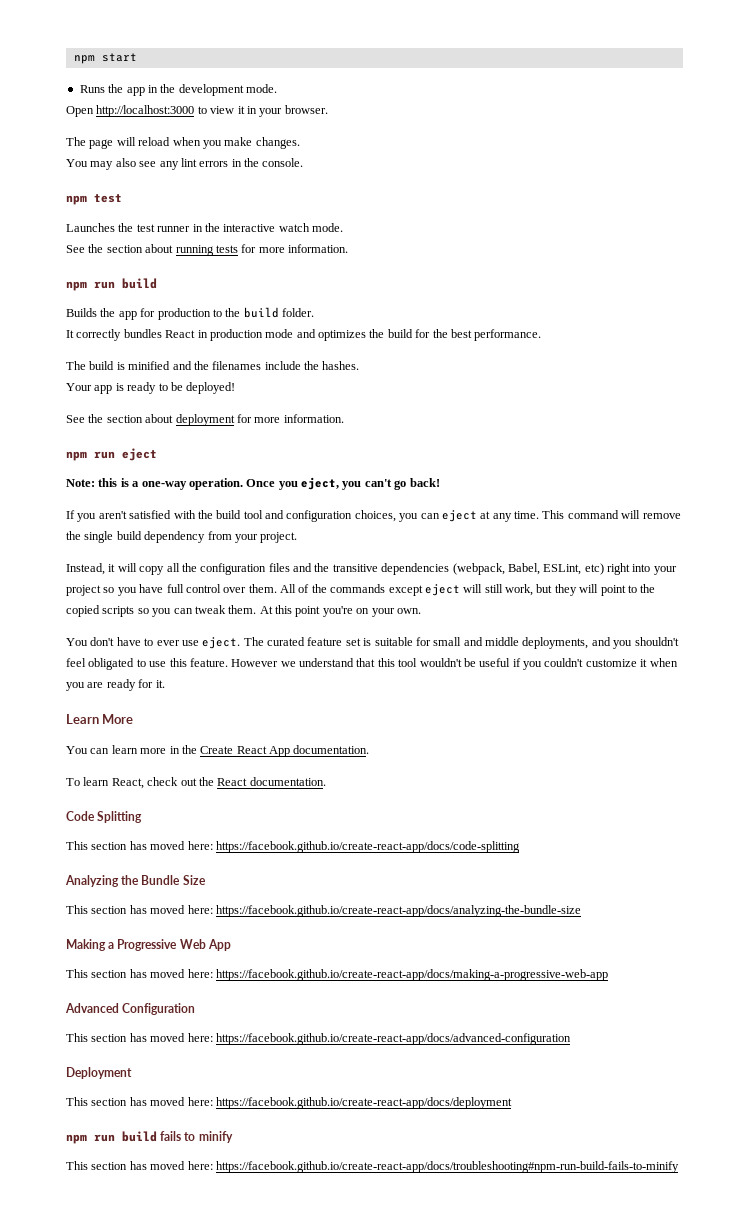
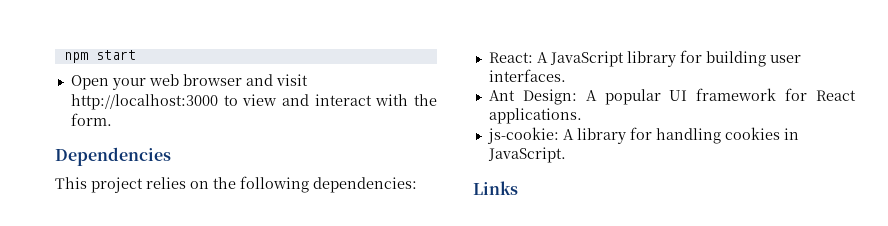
[79,84,277,96] [66,105,328,117] [66,137,300,149] [66,158,304,170] [66,194,122,205] [66,223,343,232] [66,244,348,256] [66,278,157,291] [66,307,314,320] [66,329,542,341] [66,361,360,370] [66,382,236,394] [66,414,344,426] [66,448,157,461] [66,477,440,490] [66,510,681,522] [66,531,298,543] [66,563,677,575] [66,584,656,596] [66,605,421,617] [66,637,679,649] [66,658,678,670] [66,679,165,691] [66,714,134,724] [66,745,370,757] [66,777,326,789] [66,811,143,823] [66,841,520,853] [65,875,206,887] [66,905,581,917] [66,939,231,951] [66,969,608,981] [65,1003,196,1015] [66,1033,571,1045] [66,1067,132,1079] [66,1097,512,1109] [66,1131,233,1144] [66,1161,679,1173] Runs the app in the development mode. // Open http://localhost:3000 to view it in your browser. // The page will reload when you make changes. // You may also see any lint errors in the console. // npm test // Launches the test runner in the interactive watch mode. // See the section about running tests for more information. // npm run build // Builds the app for production to the build folder. // It correctly bundles React in production mode and optimizes the build for the best performance. // The build is minified and the filenames include the hashes. // Your app is ready to be deployed! // See the section about deployment for more information. // npm run eject // Note: this is a one-way operation. Once you eject, you can't go back! // If you aren't satisfied with the build tool and configuration choices, you can eject at any time. This command will remove the single build dependency from your project. // Instead, it will copy all the configuration files and the transitive dependencies (webpack, Babel, ESLint, etc) right into your project so you have full control over them. All of the commands except eject will still work, but they will point to the copied scripts so you can tweak them. At this point you're on your own. // You don't have to ever use eject. The curated feature set is suitable for small and middle deployments, and you shouldn't feel obligated to use this feature. However we understand that this tool wouldn't be useful if you couldn't customize it when you are ready for it. // Learn More // You can learn more in the Create React App documentation. // To learn React, check out the React documentation. // Code Splitting // This section has moved here: https://facebook.github.io/create-react-app/docs/code-splitting // Analyzing the Bundle Size // This section has moved here: https://facebook.github.io/create-react-app/docs/analyzing-the-bundle-size // Making a Progressive Web App // This section has moved here: https://facebook.github.io/create-react-app/docs/making-a-progressive-web-app // Advanced Configuration // This section has moved here: https://facebook.github.io/create-react-app/docs/advanced-configuration // Deployment // This section has moved here: https://facebook.github.io/create-react-app/docs/deployment // npm run build fails to minify // This section has moved here: https://facebook.github.io/create-react-app/docs/troubleshooting#npm-run-build-fails-to-minify -> [70,74,308,90] [70,94,438,110] [70,113,112,126] [55,147,171,166] [55,176,417,193] [488,50,801,67] [488,69,566,82] [488,88,856,105] [488,108,582,124] [486,127,799,144] [487,147,566,163] [473,181,518,195] Open your web browser and visit http://localhost:3000 to view and interact with the form. // Dependencies // This project relies on the following dependencies: // React: A JavaScript library for building user interfaces. // Ant Design: A popular UI framework for React applications. // js-cookie: A library for handling cookies in JavaScript. // Links

